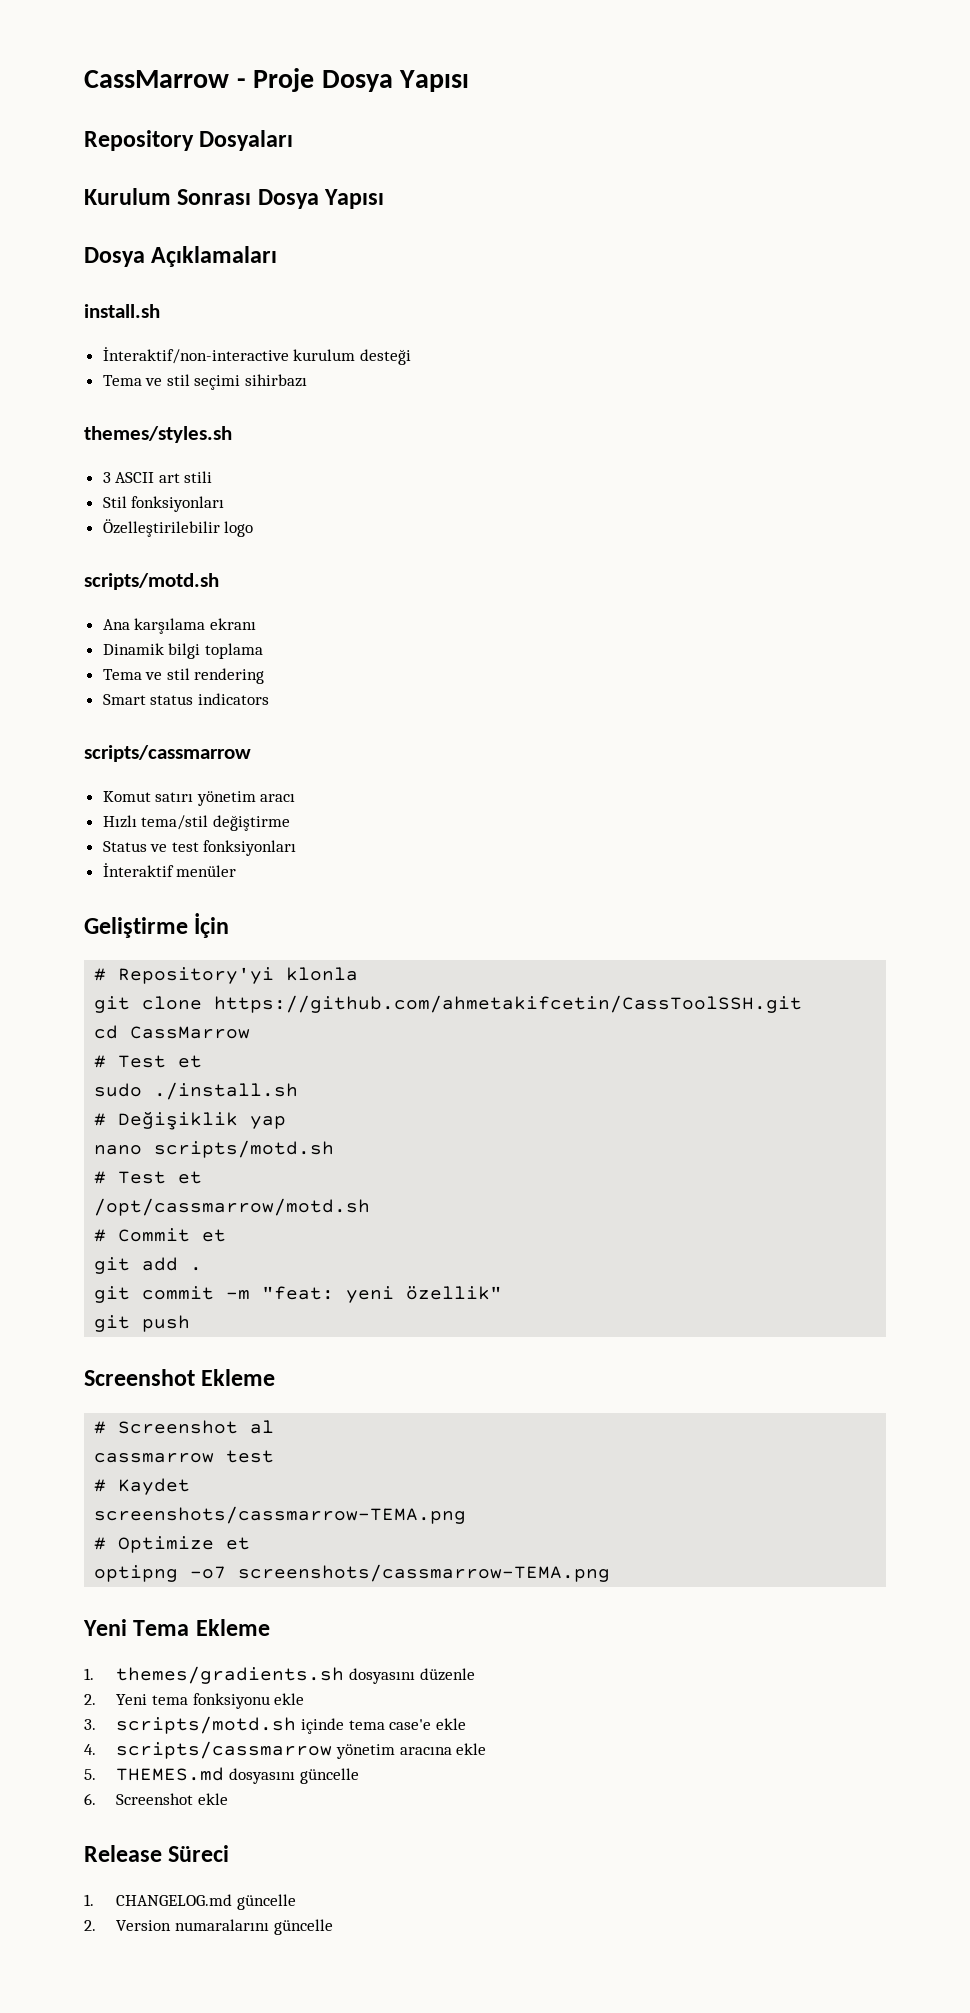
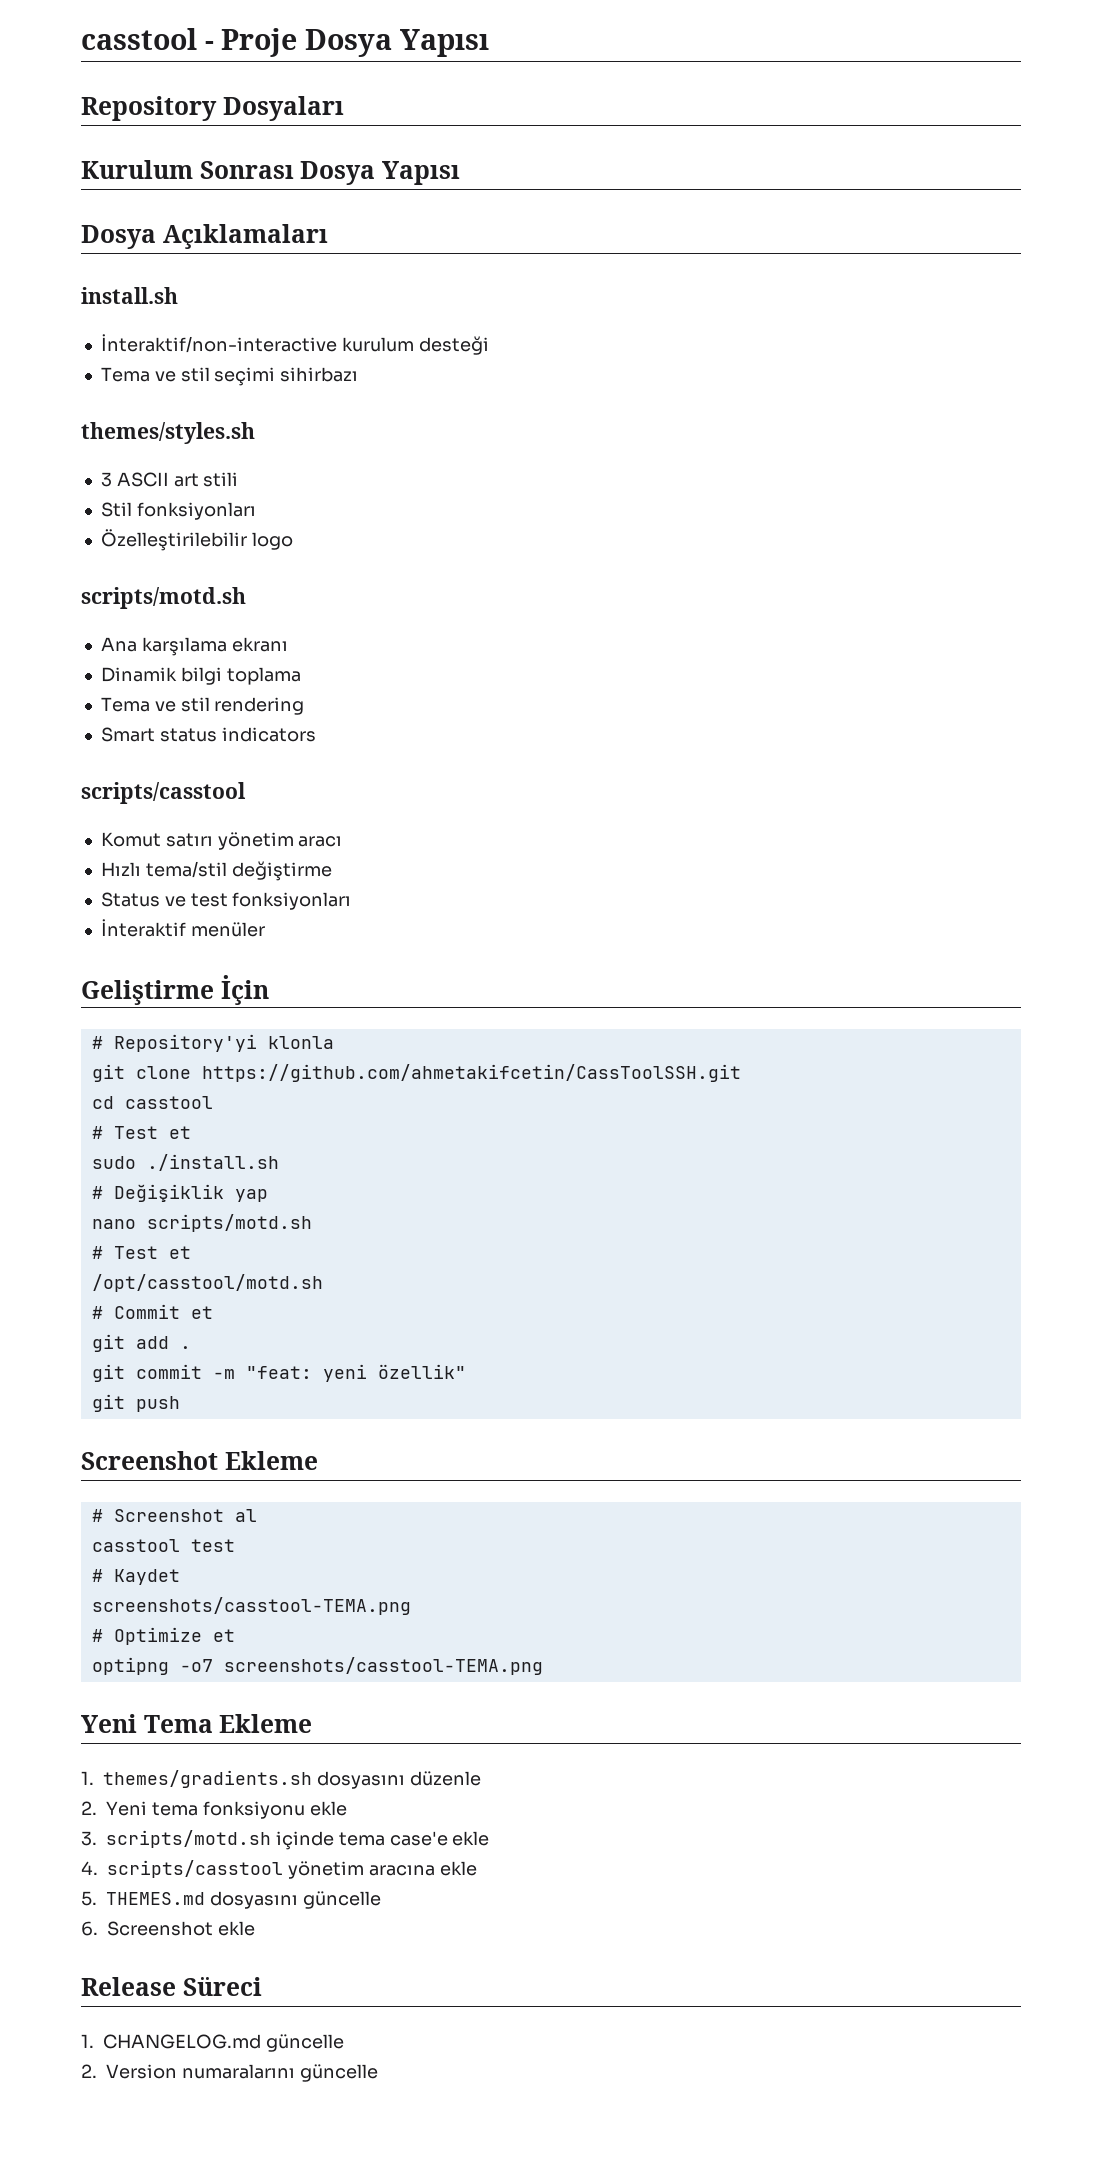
[84,70,229,88] CassMarrow -> [81,28,197,50] casstool
[84,745,251,762] scripts/cassmarrow -> [81,782,246,804] scripts/casstool
[130,1026,251,1039] CassMarrow -> [124,1096,213,1109] casstool
[94,1198,371,1216] /opt/cassmarrow/motd.sh -> [91,1274,323,1292] /opt/casstool/motd.sh
[94,1453,215,1463] cassmarrow -> [91,1539,180,1552] casstool
[94,1506,467,1524] screenshots/cassmarrow-TEMA.png -> [91,1597,411,1615] screenshots/casstool-TEMA.png
[238,1564,611,1582] screenshots/cassmarrow-TEMA.png -> [223,1657,543,1675] screenshots/casstool-TEMA.png
[116,1741,333,1759] scripts/cassmarrow -> [107,1860,283,1878] scripts/casstool

